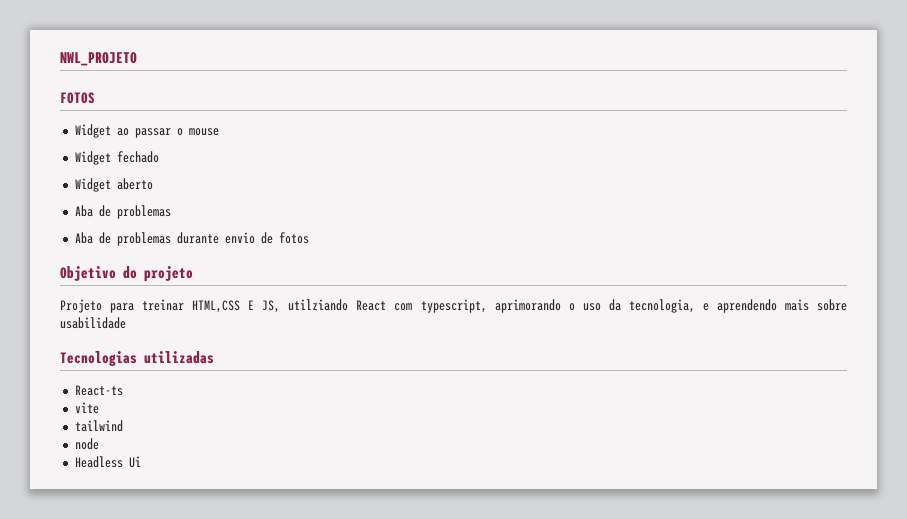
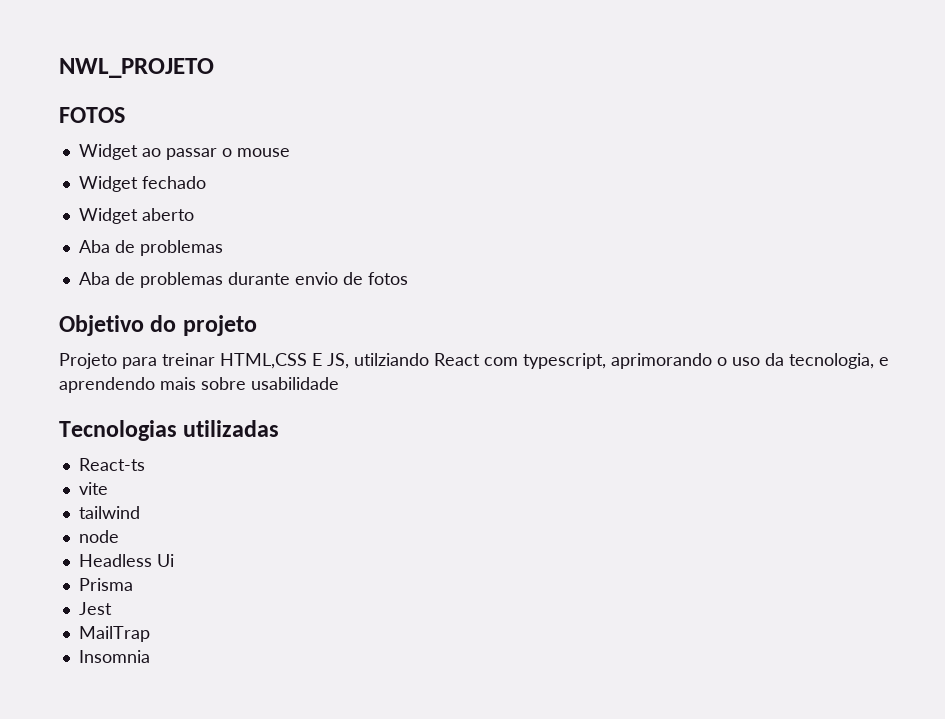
(141, 462) none -> [78,578,133,591] [78,602,112,615] [78,626,150,642] [78,650,150,663] // Prisma // Jest // MailTrap // Insomnia

